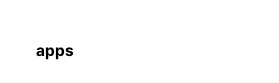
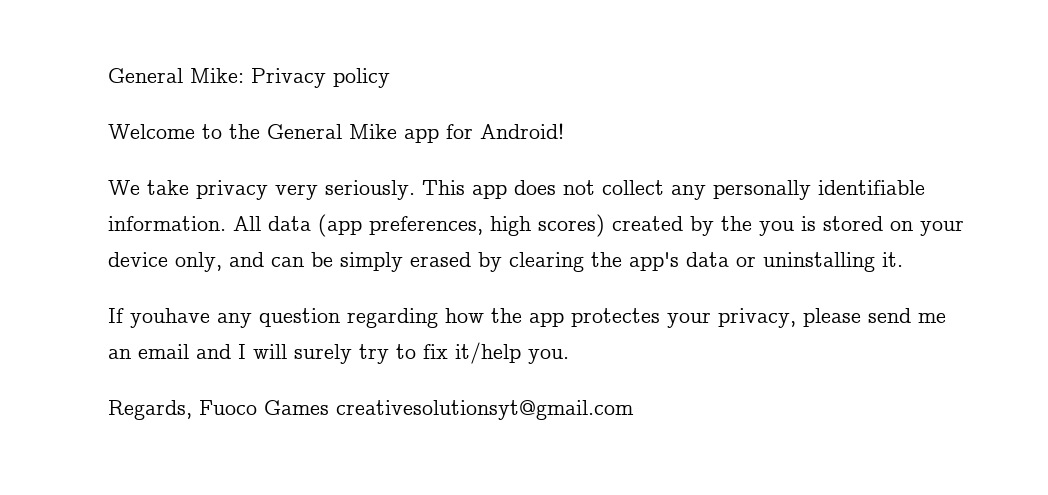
[36,47,74,60] apps -> [108,68,390,88] [108,123,564,143] [108,180,925,200] [108,214,964,237] [108,252,903,272] [108,308,946,328] [108,342,569,364] [108,400,634,420] General Mike: Privacy policy // Welcome to the General Mike app for Android! // We take privacy very seriously. This app does not collect any personally identifiable information. All data (app preferences, high scores) created by the you is stored on your device only, and can be simply erased by clearing the app's data or uninstalling it. // If youhave any question regarding how the app protectes your privacy, please send me an email and I will surely try to fix it/help you. // Regards, Fuoco Games creativesolutionsyt@gmail.com

